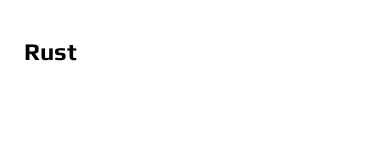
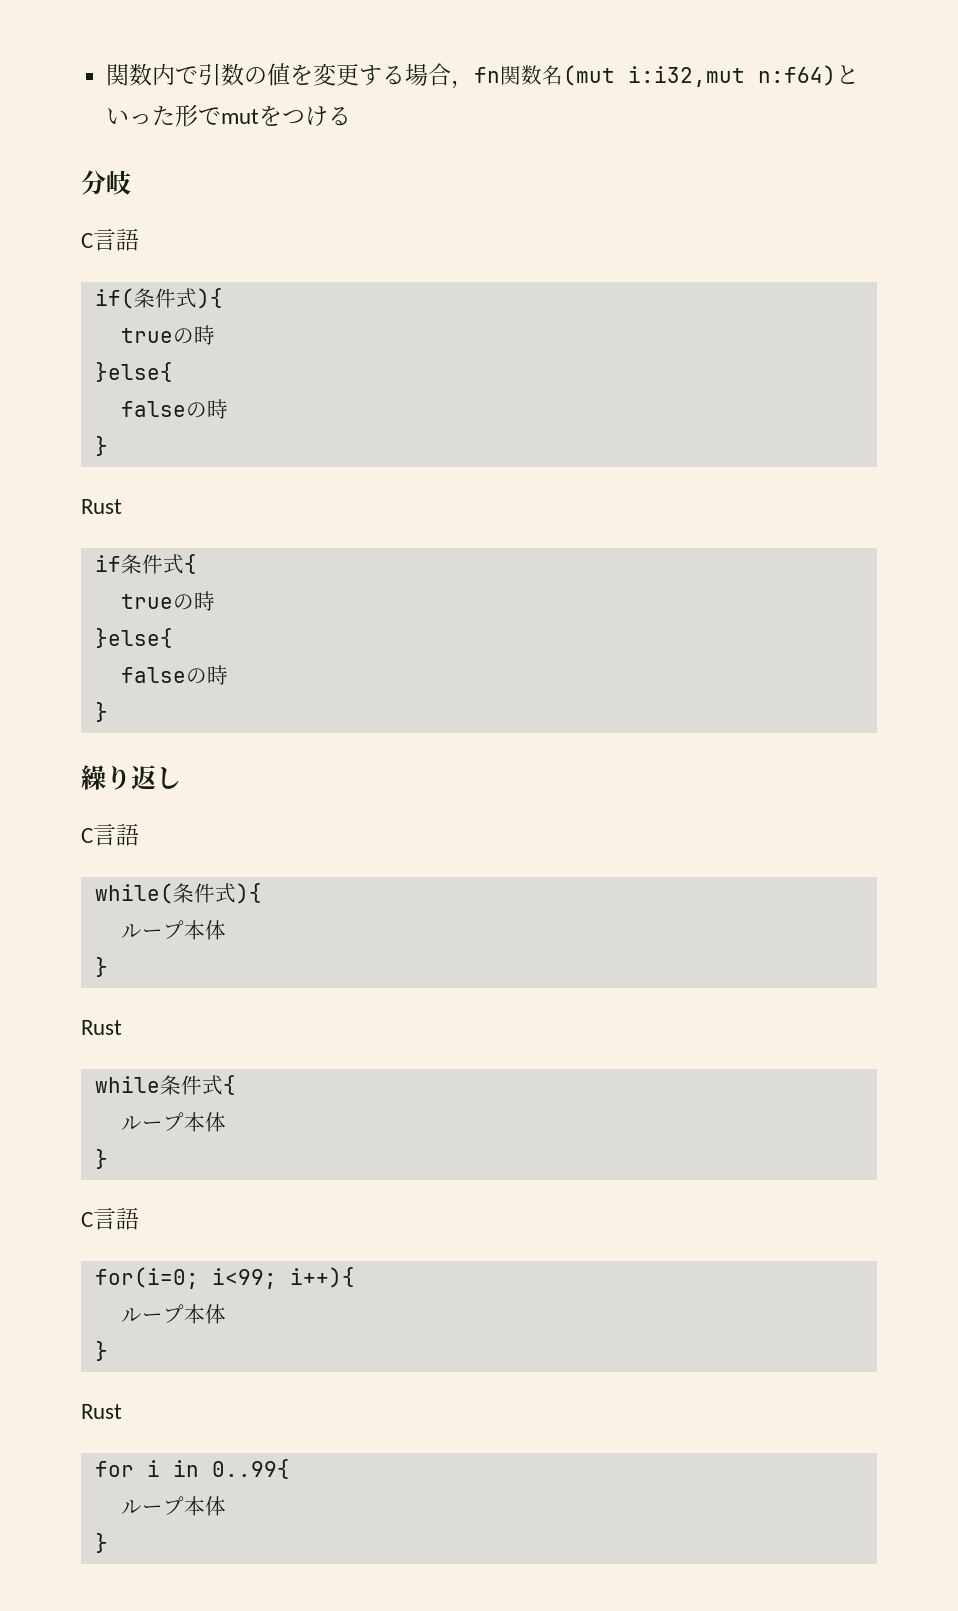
[24,44,77,61] Rust -> [106,63,860,89] [106,104,352,127] [81,170,131,195] [81,228,139,251] [94,288,223,309] [120,325,215,345] [94,362,173,382] [120,399,228,419] [94,436,108,456] [81,499,122,514] [94,554,197,574] [120,591,215,611] [94,628,173,648] [120,665,228,685] [94,702,108,722] [81,765,181,790] [81,823,139,846] [94,883,262,904] [120,920,226,940] [94,957,108,977] [81,1020,122,1035] [94,1075,236,1095] [120,1112,226,1132] [94,1149,108,1169] [81,1207,139,1230] [94,1267,355,1289] [120,1304,226,1324] [94,1341,108,1361] [81,1404,122,1419] [94,1459,290,1479] [120,1496,226,1516] [94,1533,108,1553] 関数内で引数の値を変更する場合，fn関数名(mut i:i32,mut n:f64)といった形でmutをつける // 分岐 // C言語 // if(条件式){ // trueの時 // }else{ // falseの時 // } // Rust // if条件式{ // trueの時 // }else{ // falseの時 // } // 繰り返し // C言語 // while(条件式){ // ループ本体 // } // Rust // while条件式{ // ループ本体 // } // C言語 // for(i=0; i<99; i++){ // ループ本体 // } // Rust // for i in 0..99{ // ループ本体 // }

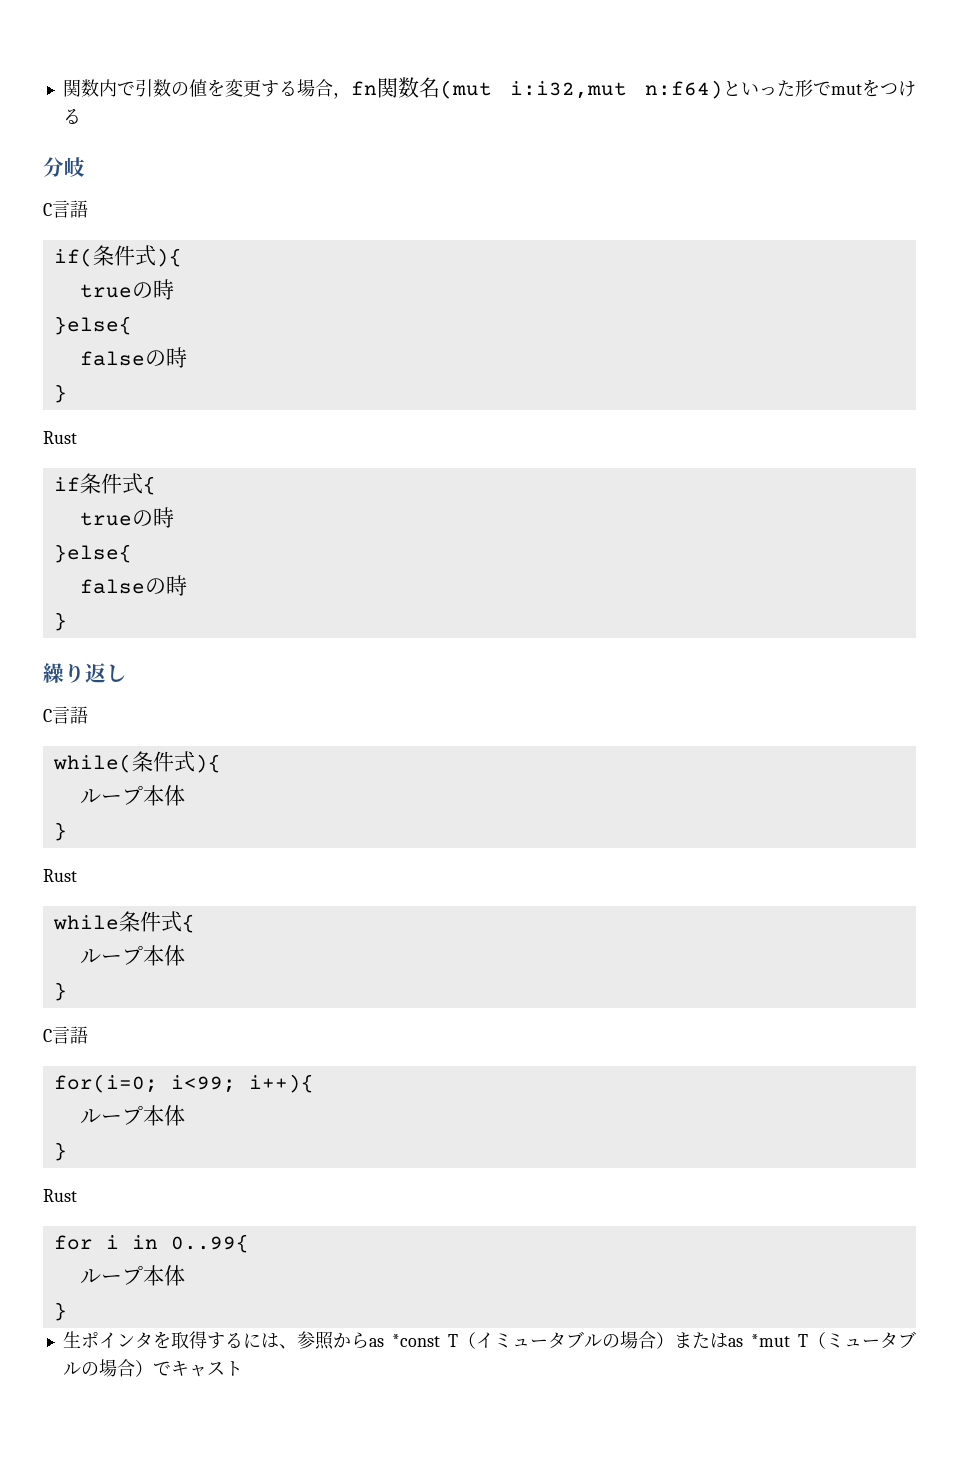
(108, 1543) none -> [62,1331,916,1350] [62,1359,243,1377] // 生ポインタを取得するには、参照からas *const T（イミュータブルの場合）またはas *mut T（ミュータブルの場合）でキャスト

